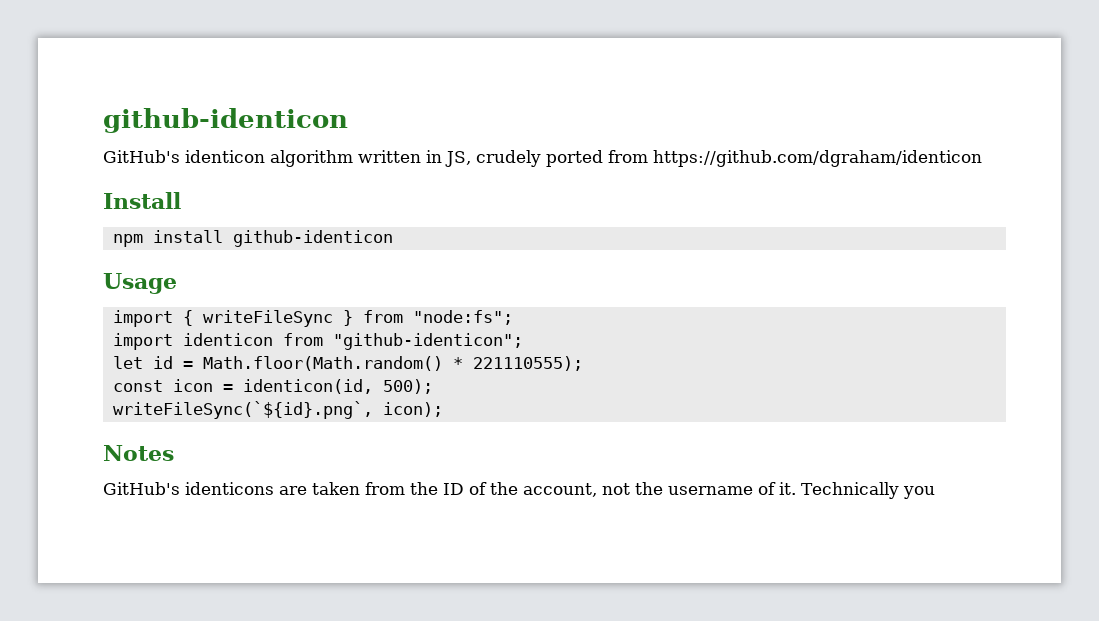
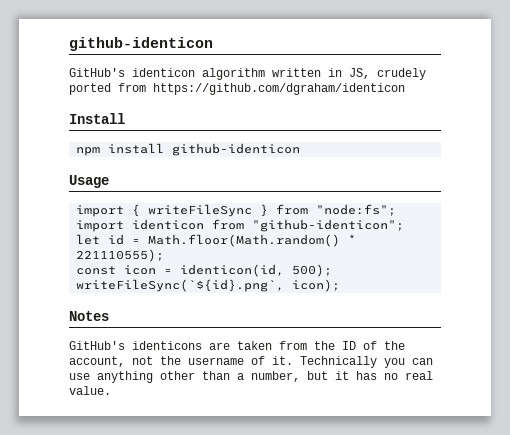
(935, 492) none -> [412,358,433,365] [69,371,433,383] [69,386,111,395] can use anything other than a number, but it has no real value.

